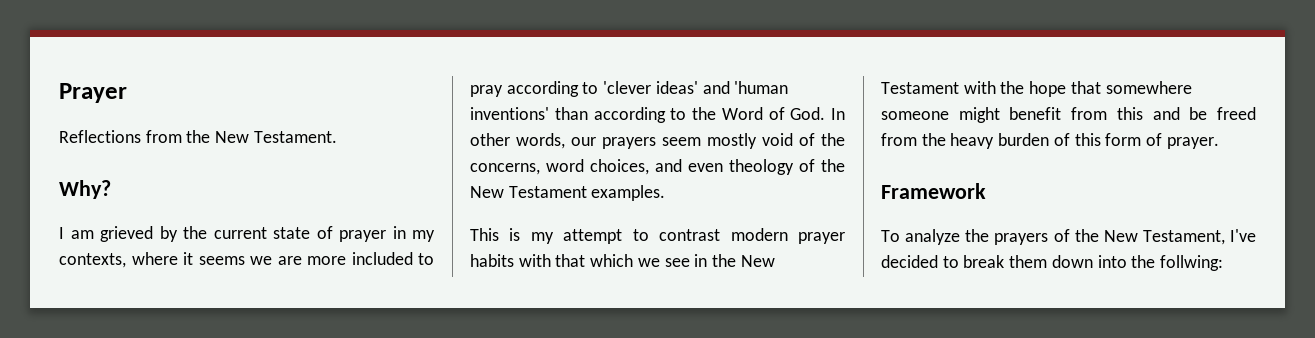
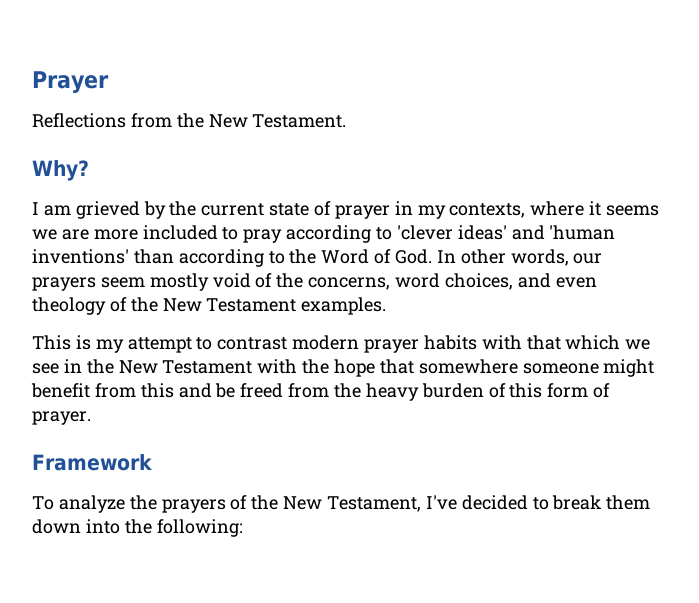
[1160,255,1224,271] follwing: -> [156,519,243,537] following:

